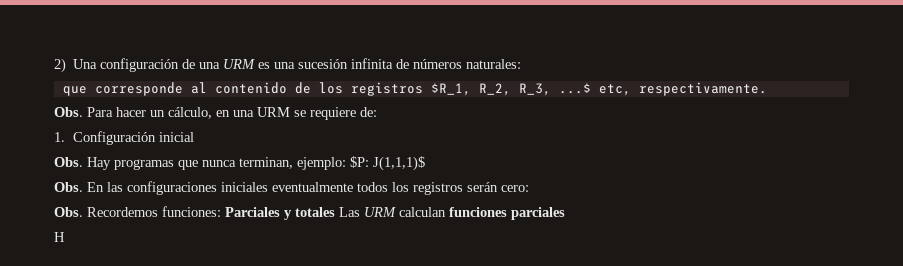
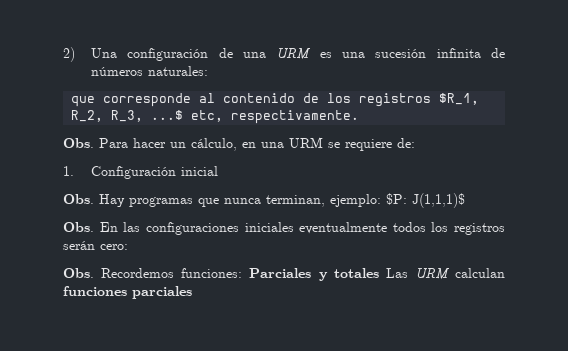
[54,232,65,242] // H -> (192, 292) none

